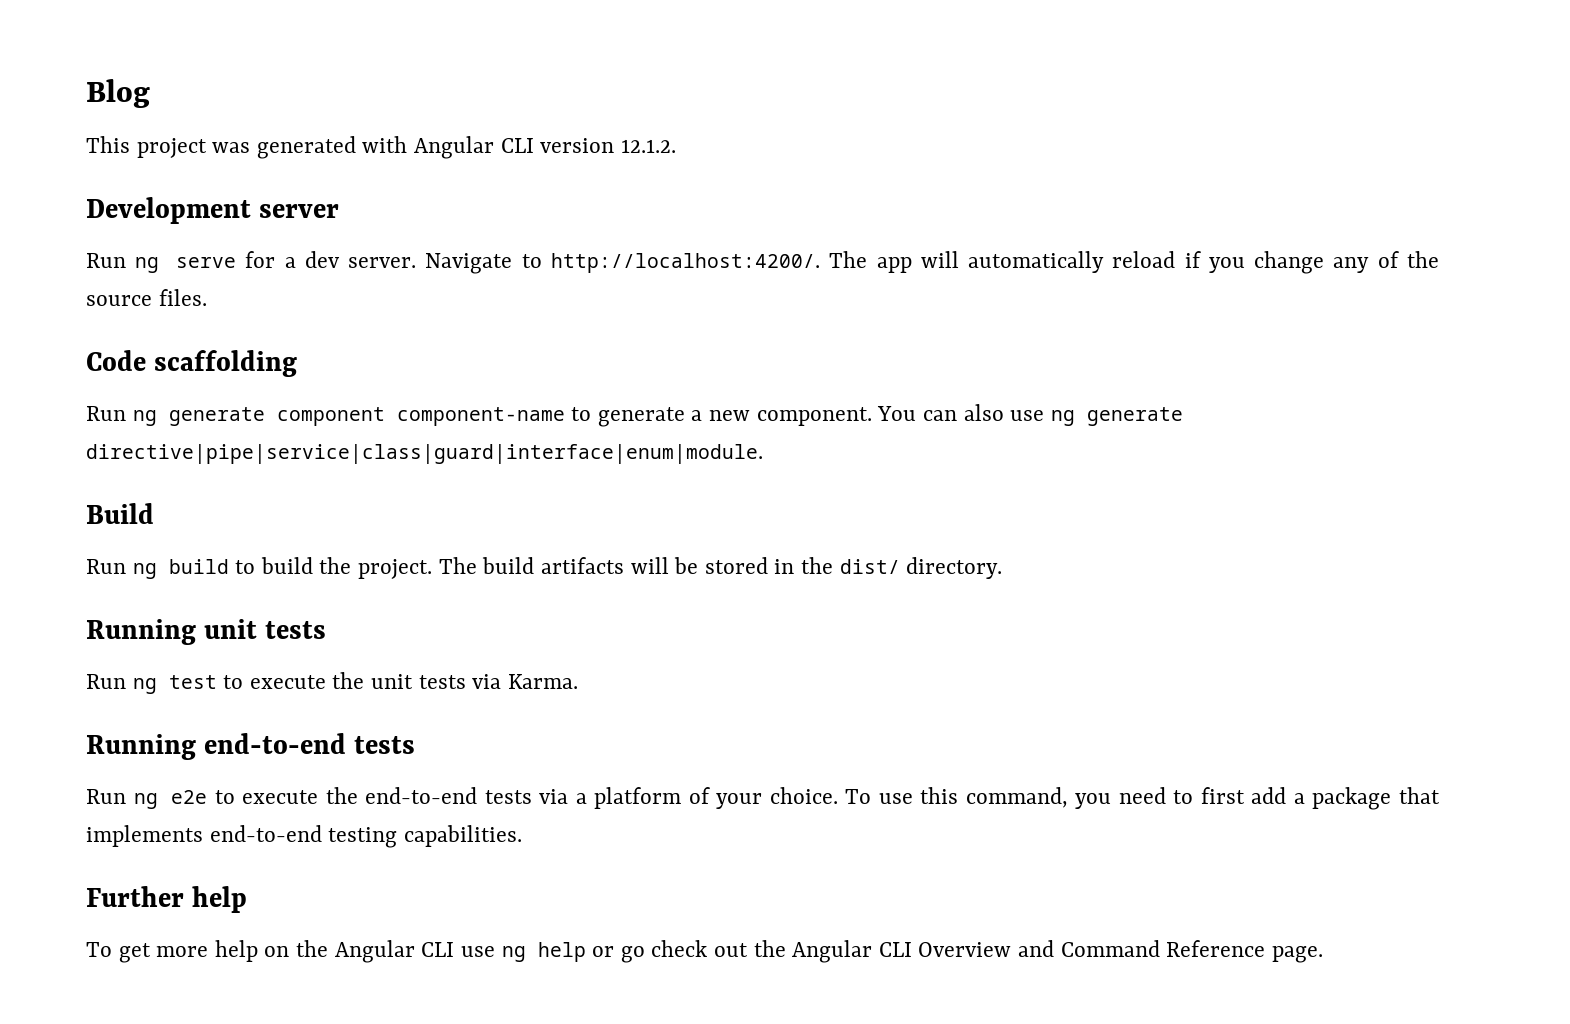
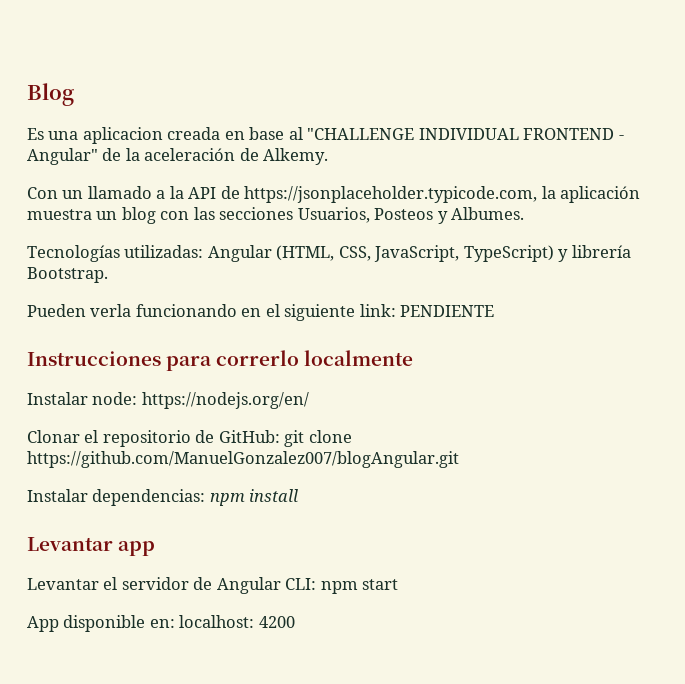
[86,136,676,159] [86,197,340,224] [86,251,1440,274] [86,289,207,306] [86,350,298,377] [86,404,1183,427] [86,444,763,464] [86,503,154,524] [86,557,1003,579] [86,619,327,645] [86,672,578,694] [86,733,416,760] [86,787,1440,810] [86,825,522,848] [86,886,248,913] [86,940,1323,963] This project was generated with Angular CLI version 12.1.2. // Development server // Run ng serve for a dev server. Navigate to http://localhost:4200/. The app will automatically reload if you change any of the source files. // Code scaffolding // Run ng generate component component-name to generate a new component. You can also use ng generate directive|pipe|service|class|guard|interface|enum|module. // Build // Run ng build to build the project. The build artifacts will be stored in the dist/ directory. // Running unit tests // Run ng test to execute the unit tests via Karma. // Running end-to-end tests // Run ng e2e to execute the end-to-end tests via a platform of your choice. To use this command, you need to first add a package that implements end-to-end testing capabilities. // Further help // To get more help on the Angular CLI use ng help or go check out the Angular CLI Overview and Command Reference page. -> [27,127,624,144] [27,148,329,165] [27,186,641,203] [27,207,525,224] [27,245,631,262] [27,267,108,283] [27,304,495,321] [27,350,414,371] [27,392,309,409] [27,430,352,447] [27,451,459,468] [27,489,299,506] [27,537,156,556] [27,577,399,594] [27,615,295,632] Es una aplicacion creada en base al "CHALLENGE INDIVIDUAL FRONTEND - Angular" de la aceleración de Alkemy. // Con un llamado a la API de https://jsonplaceholder.typicode.com, la aplicación muestra un blog con las secciones Usuarios, Posteos y Albumes. // Tecnologías utilizadas: Angular (HTML, CSS, JavaScript, TypeScript) y librería Bootstrap. // Pueden verla funcionando en el siguiente link: PENDIENTE // Instrucciones para correrlo localmente // Instalar node: https://nodejs.org/en/ // Clonar el repositorio de GitHub: git clone https://github.com/ManuelGonzalez007/blogAngular.git // Instalar dependencias: npm install // Levantar app // Levantar el servidor de Angular CLI: npm start // App disponible en: localhost: 4200

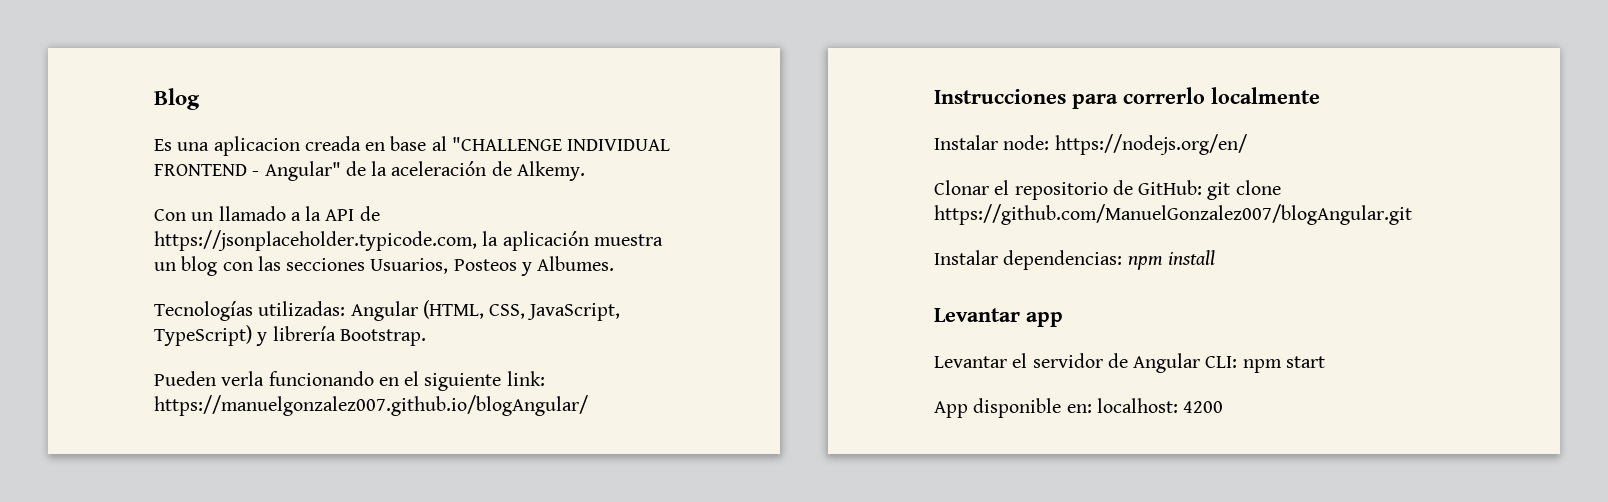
[400,305,495,317] PENDIENTE -> [154,395,588,416] https://manuelgonzalez007.github.io/blogAngular/

